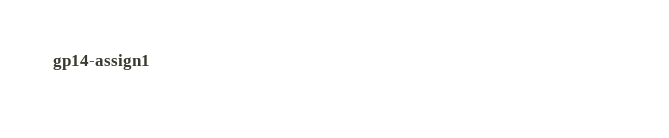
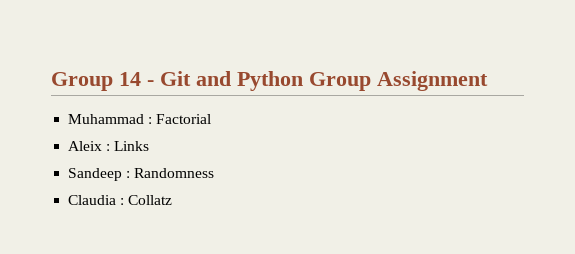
[53,54,150,70] gp14-assign1 -> [51,71,488,91] [68,114,212,124] [68,141,150,151] [68,168,215,181] [68,195,173,205] Group 14 - Git and Python Group Assignment // Muhammad : Factorial // Aleix : Links // Sandeep : Randomness // Claudia : Collatz

